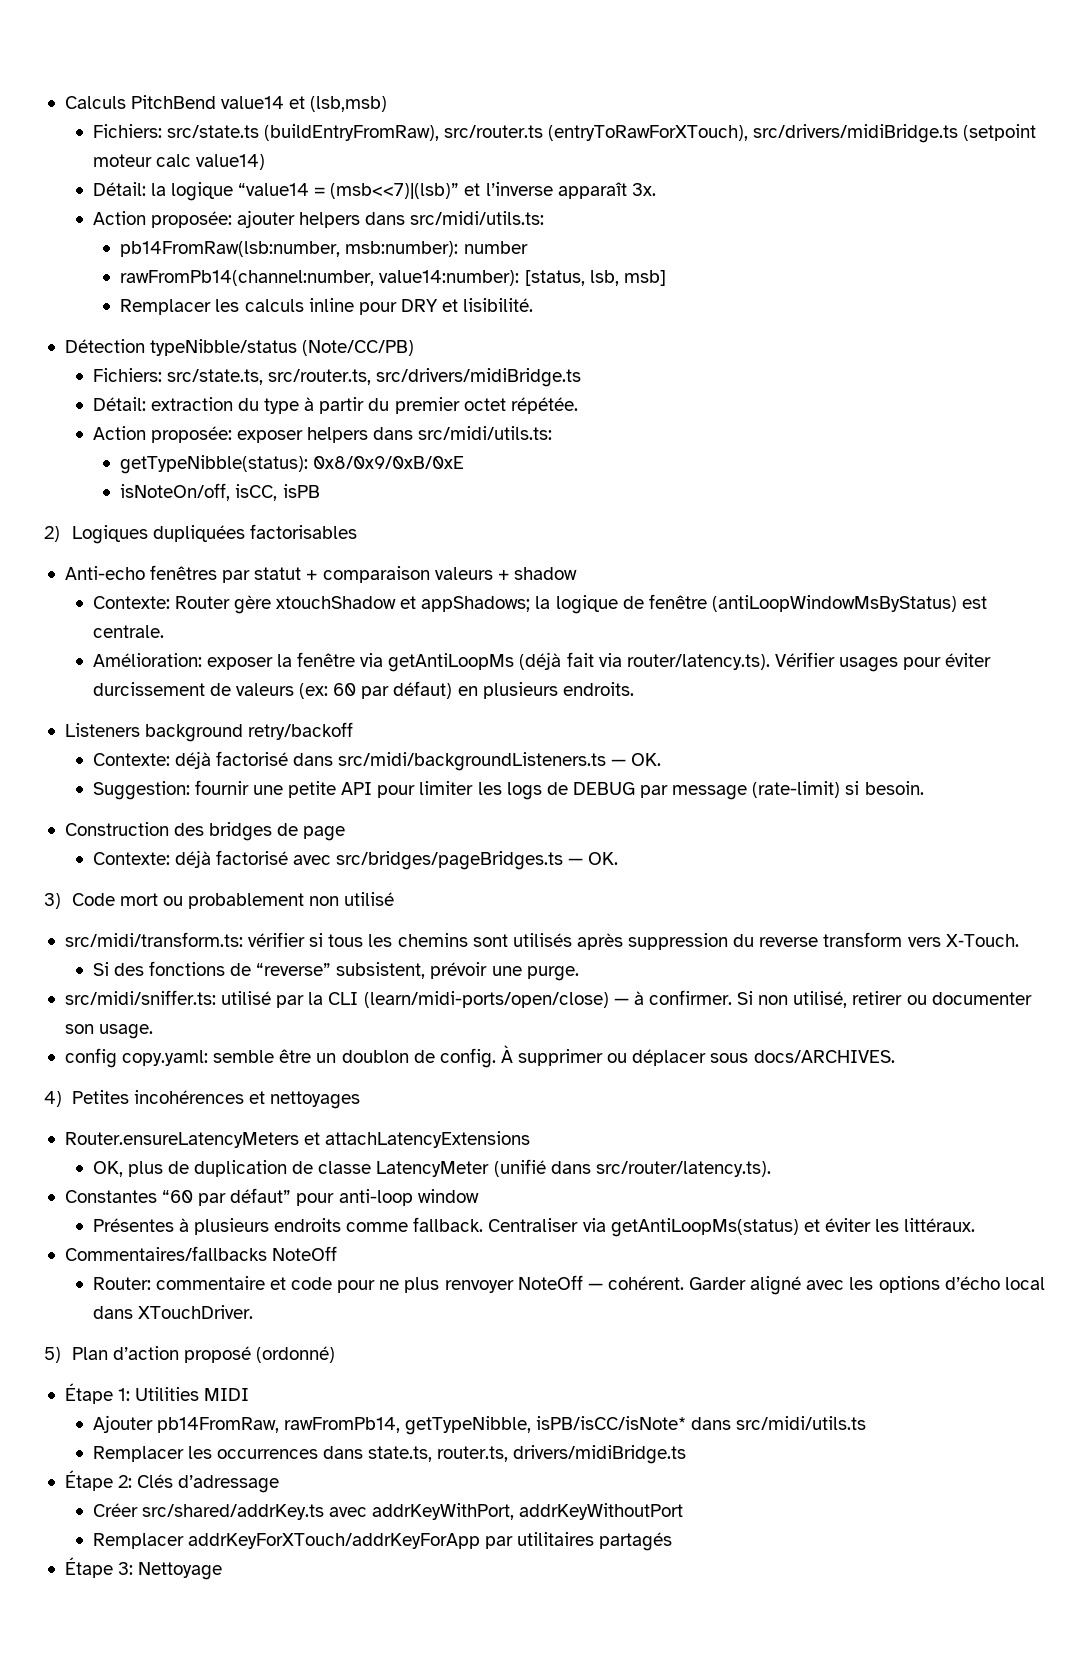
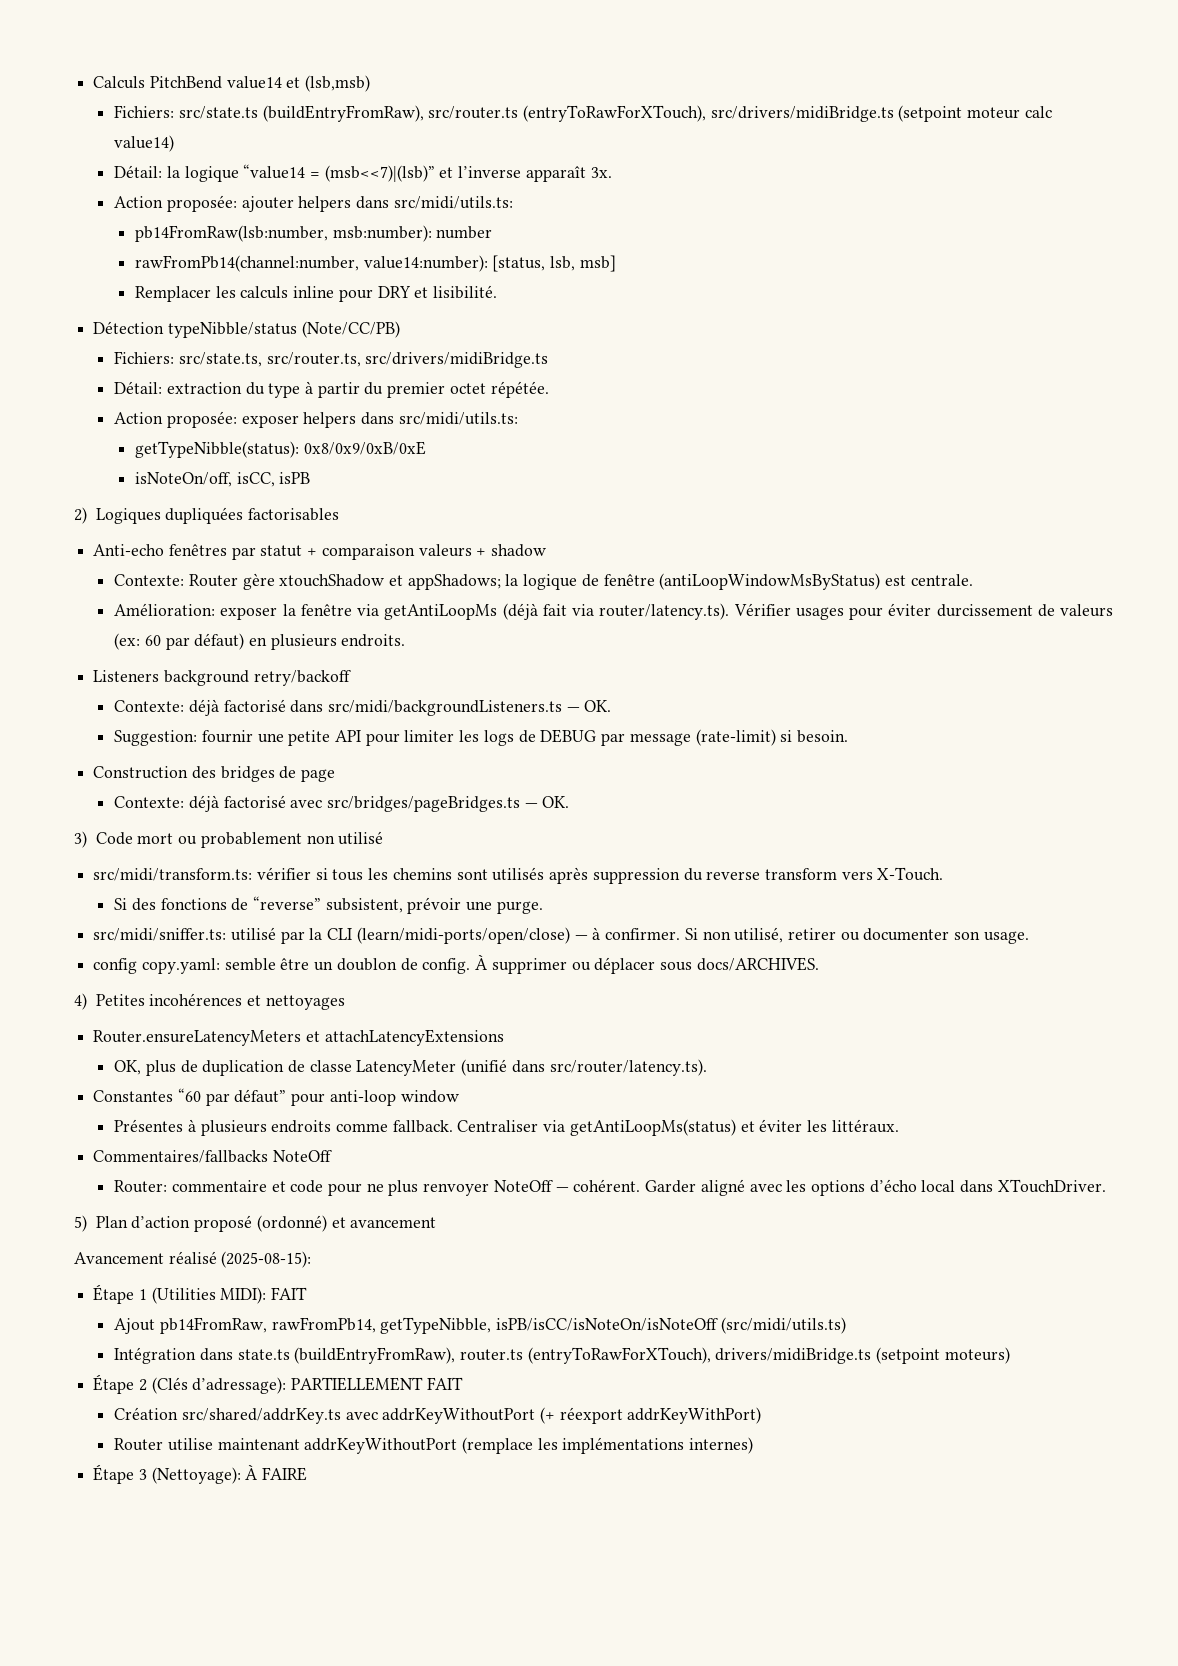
[64,1383,250,1404] [92,1415,867,1435] [92,1446,509,1462] // Étape 1: Utilities MIDI // Ajouter pb14FromRaw, rawFromPb14, getTypeNibble, isPB/isCC/isNote* dans src/midi/utils.ts // Remplacer les occurrences dans state.ts, router.ts, -> [331,1217,437,1228] [74,1251,312,1268] [93,1284,308,1304] [114,1317,846,1334] [114,1347,711,1364] et avancement // Avancement réalisé (2025-08-15): // Étape 1 (Utilities MIDI): FAIT // Ajout pb14FromRaw, rawFromPb14, getTypeNibble, isPB/isCC/isNoteOn/isNoteOff (src/midi/utils.ts) // Intégration dans state.ts (buildEntryFromRaw), router.ts (entryToRawForXTouch),
[64,1470,280,1493] [92,1503,138,1517] // Étape 2: Clés d’adressage // Créer -> [876,1347,1010,1364] [93,1374,463,1394] [114,1407,179,1420] (setpoint moteurs) // Étape 2 (Clés d’adressage): PARTIELLEMENT FAIT // Création
[372,1503,684,1520] [92,1532,673,1551] [64,1557,223,1580] addrKeyWithPort, addrKeyWithoutPort // Remplacer addrKeyForXTouch/addrKeyForApp par utilitaires partagés // Étape 3: Nettoyage -> [382,1407,762,1424] [114,1437,754,1454] [93,1464,308,1484] addrKeyWithoutPort (+ réexport addrKeyWithPort) // Router utilise maintenant addrKeyWithoutPort (remplace les implémentations internes) // Étape 3 (Nettoyage): À FAIRE

